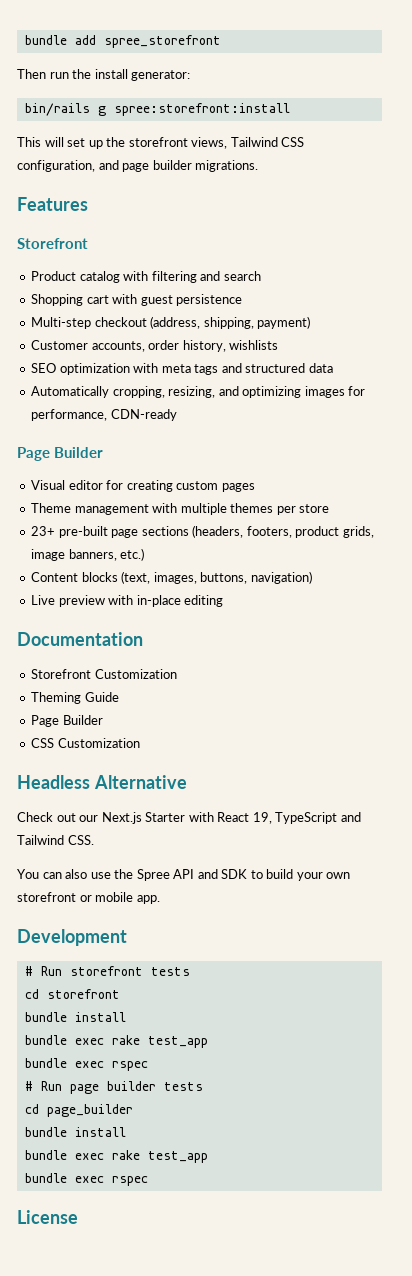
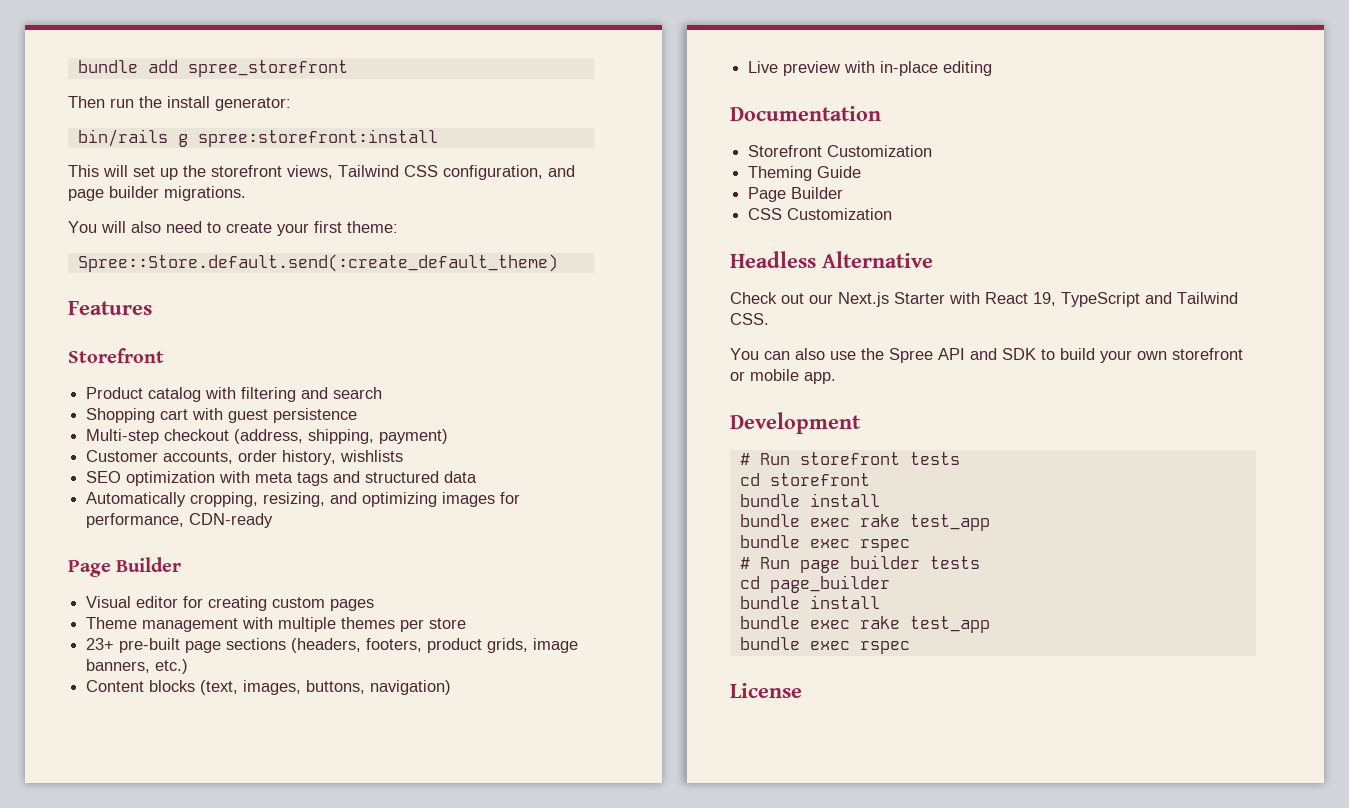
(259, 166) none -> [68,221,398,236] [77,254,558,272] // You will also need to create your first theme: // Spree::Store.default.send(:create_default_theme)

